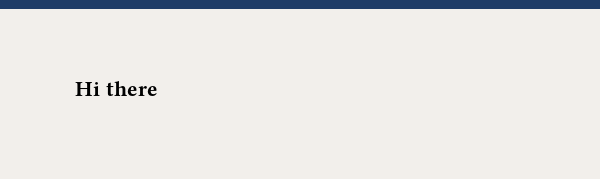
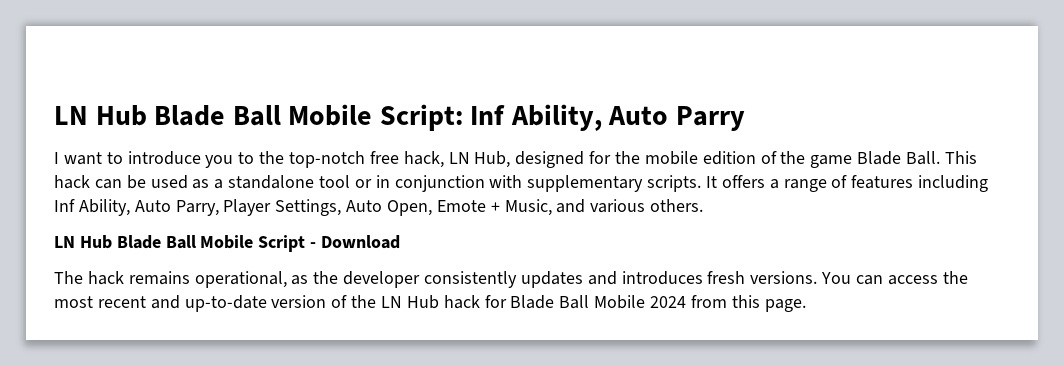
[75,81,158,96] Hi there -> [54,104,746,131] [54,151,977,168] [54,175,989,192] [54,199,704,216] [54,235,401,252] [54,271,968,288] [54,295,806,312] LN Hub Blade Ball Mobile Script: Inf Ability, Auto Parry // I want to introduce you to the top-notch free hack, LN Hub, designed for the mobile edition of the game Blade Ball. This hack can be used as a standalone tool or in conjunction with supplementary scripts. It offers a range of features including Inf Ability, Auto Parry, Player Settings, Auto Open, Emote + Music, and various others. // LN Hub Blade Ball Mobile Script - Download // The hack remains operational, as the developer consistently updates and introduces fresh versions. You can access the most recent and up-to-date version of the LN Hub hack for Blade Ball Mobile 2024 from this page.

